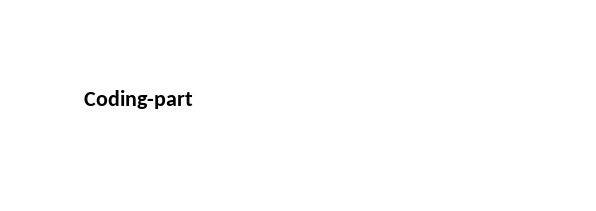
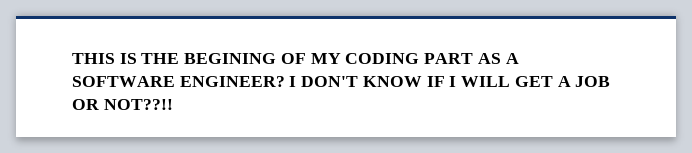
[84,90,193,109] Coding-part -> [72,53,519,64] [72,76,611,87] [72,99,173,110] THIS IS THE BEGINING OF MY CODING PART AS A SOFTWARE ENGINEER? I DON'T KNOW IF I WILL GET A JOB OR NOT??!!

